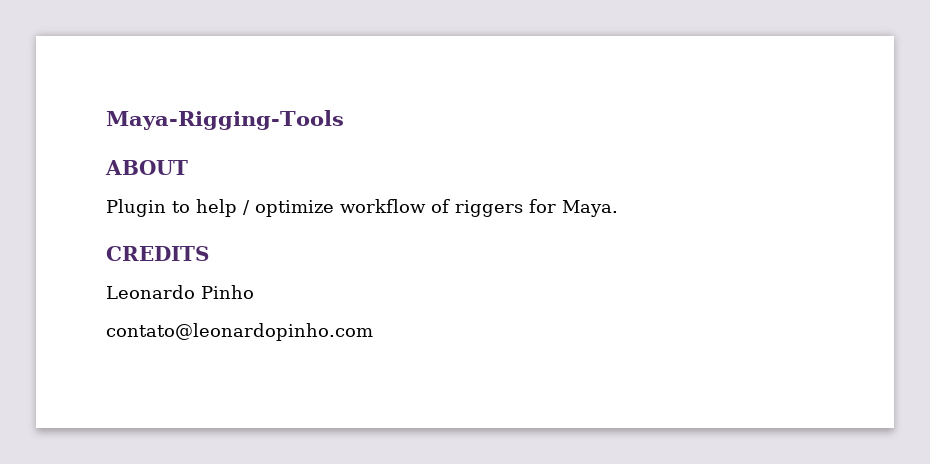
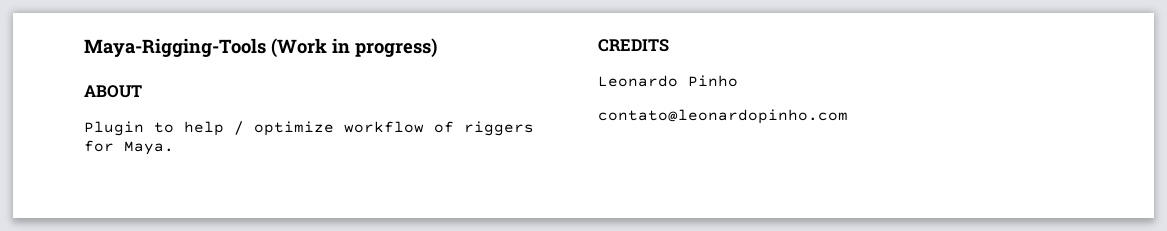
(344, 120) none -> [271,38,437,58] (Work in progress)

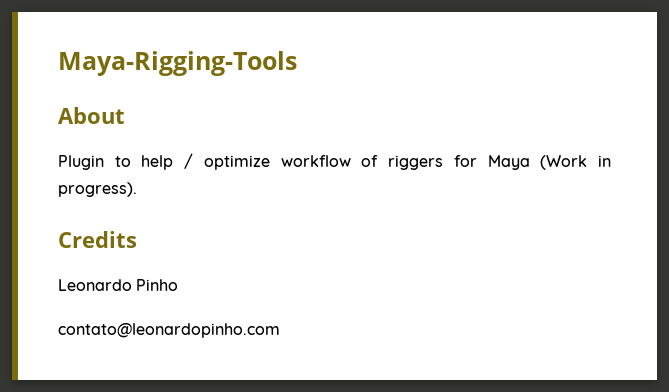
[271,38,437,58] [84,85,142,98] (Work in progress) // ABOUT -> [58,107,125,124] // About
[124,141,174,155] [598,39,669,52] Maya. // CREDITS -> [487,155,612,170] [58,182,137,197] [58,231,137,248] Maya (Work in progress). // Credits

